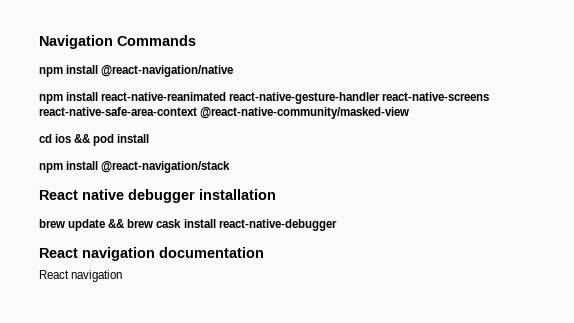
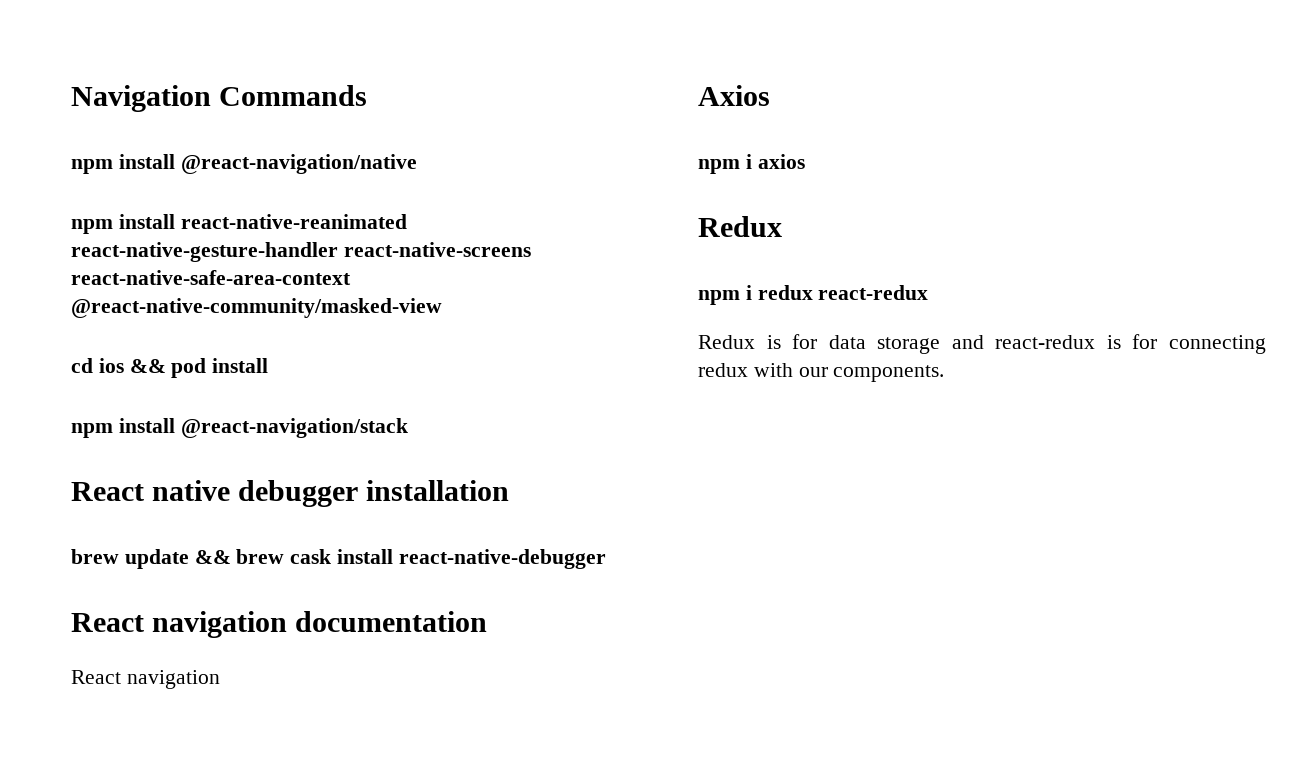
(123, 276) none -> [698,85,770,106] [698,154,805,174] [698,216,782,237] [698,285,929,305] [698,334,1266,354] [698,363,945,382] // Axios // npm i axios // Redux // npm i redux react-redux // Redux is for data storage and react-redux is for connecting redux with our components.

